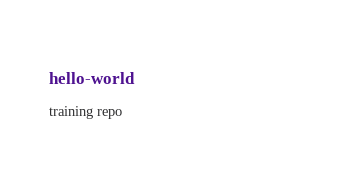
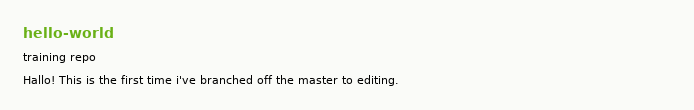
(122, 114) none -> [23,75,399,86] // Hallo! This is the first time i've branched off the master to editing.

